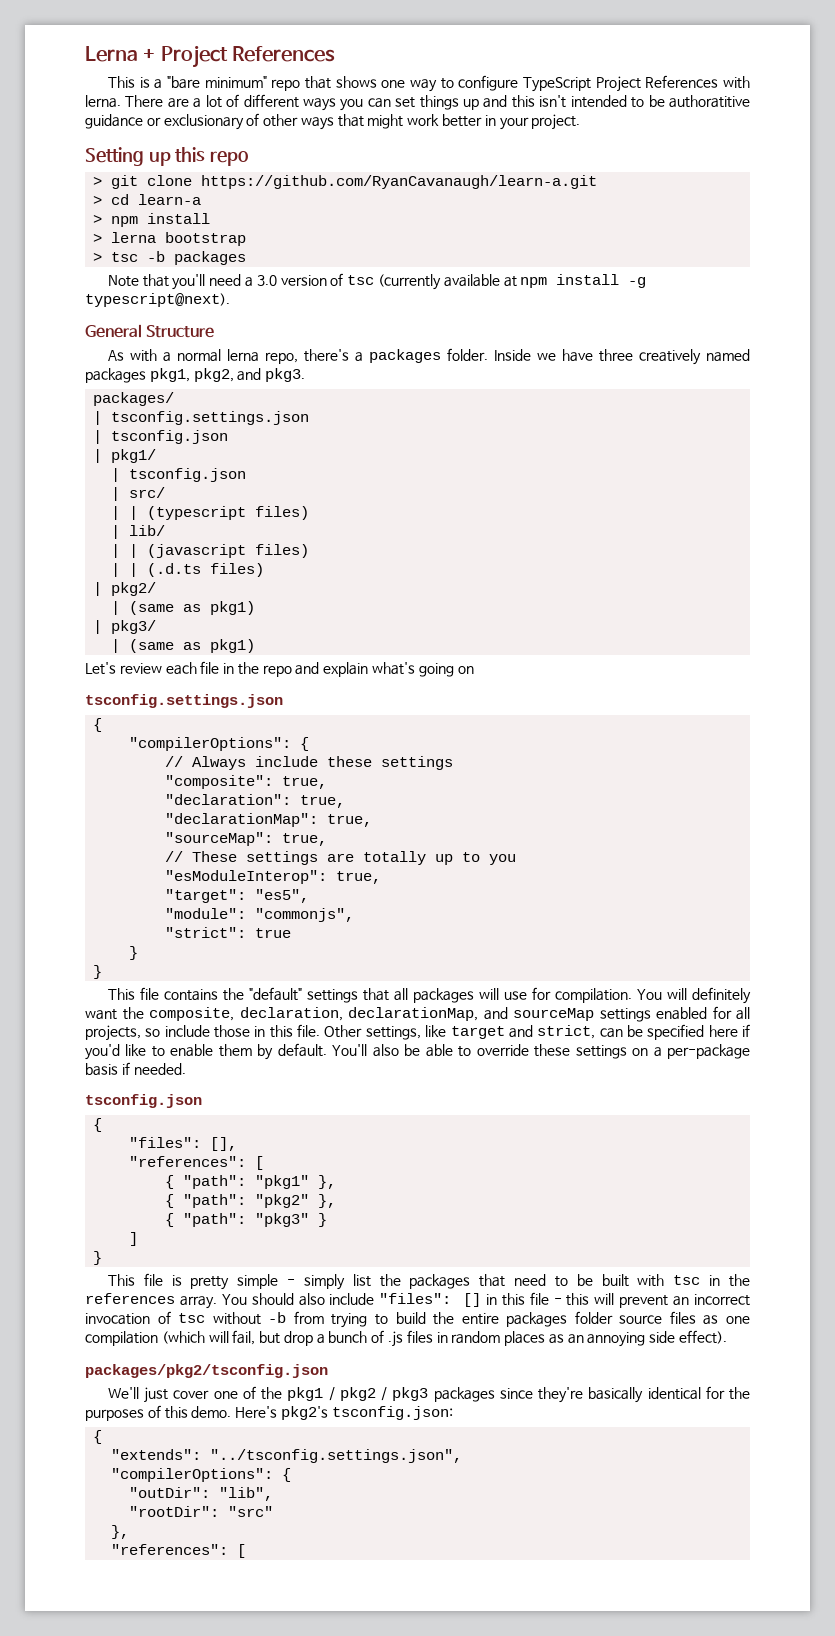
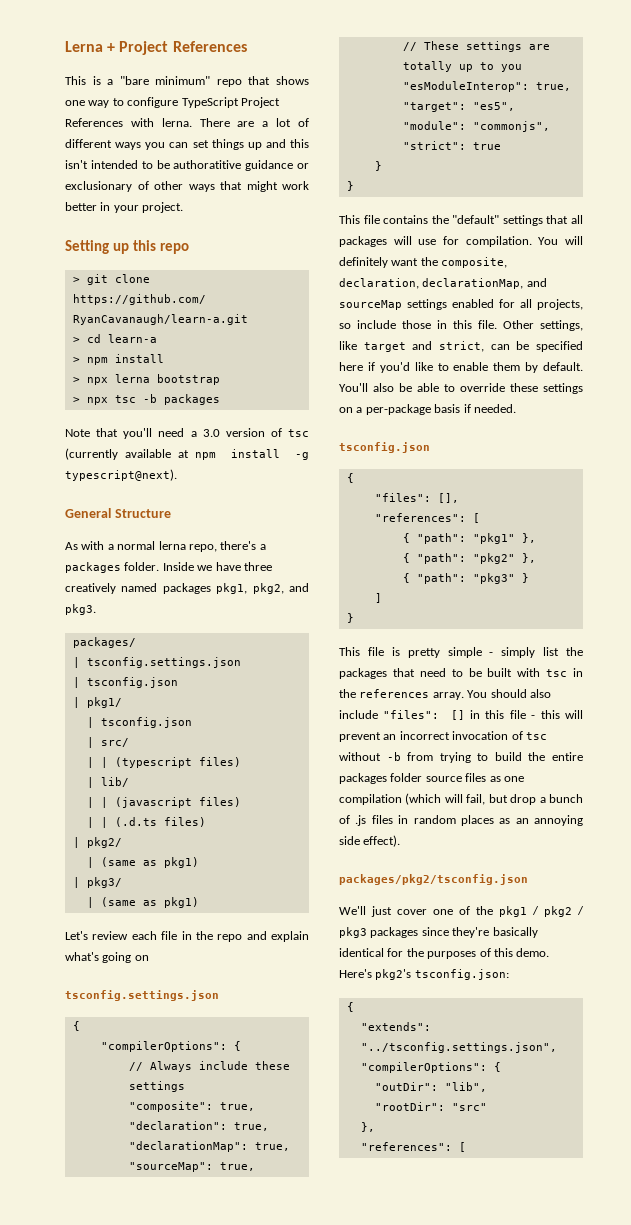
(103, 238) none -> [86,377,108,385] npx
(103, 257) none -> [86,397,108,405] npx

